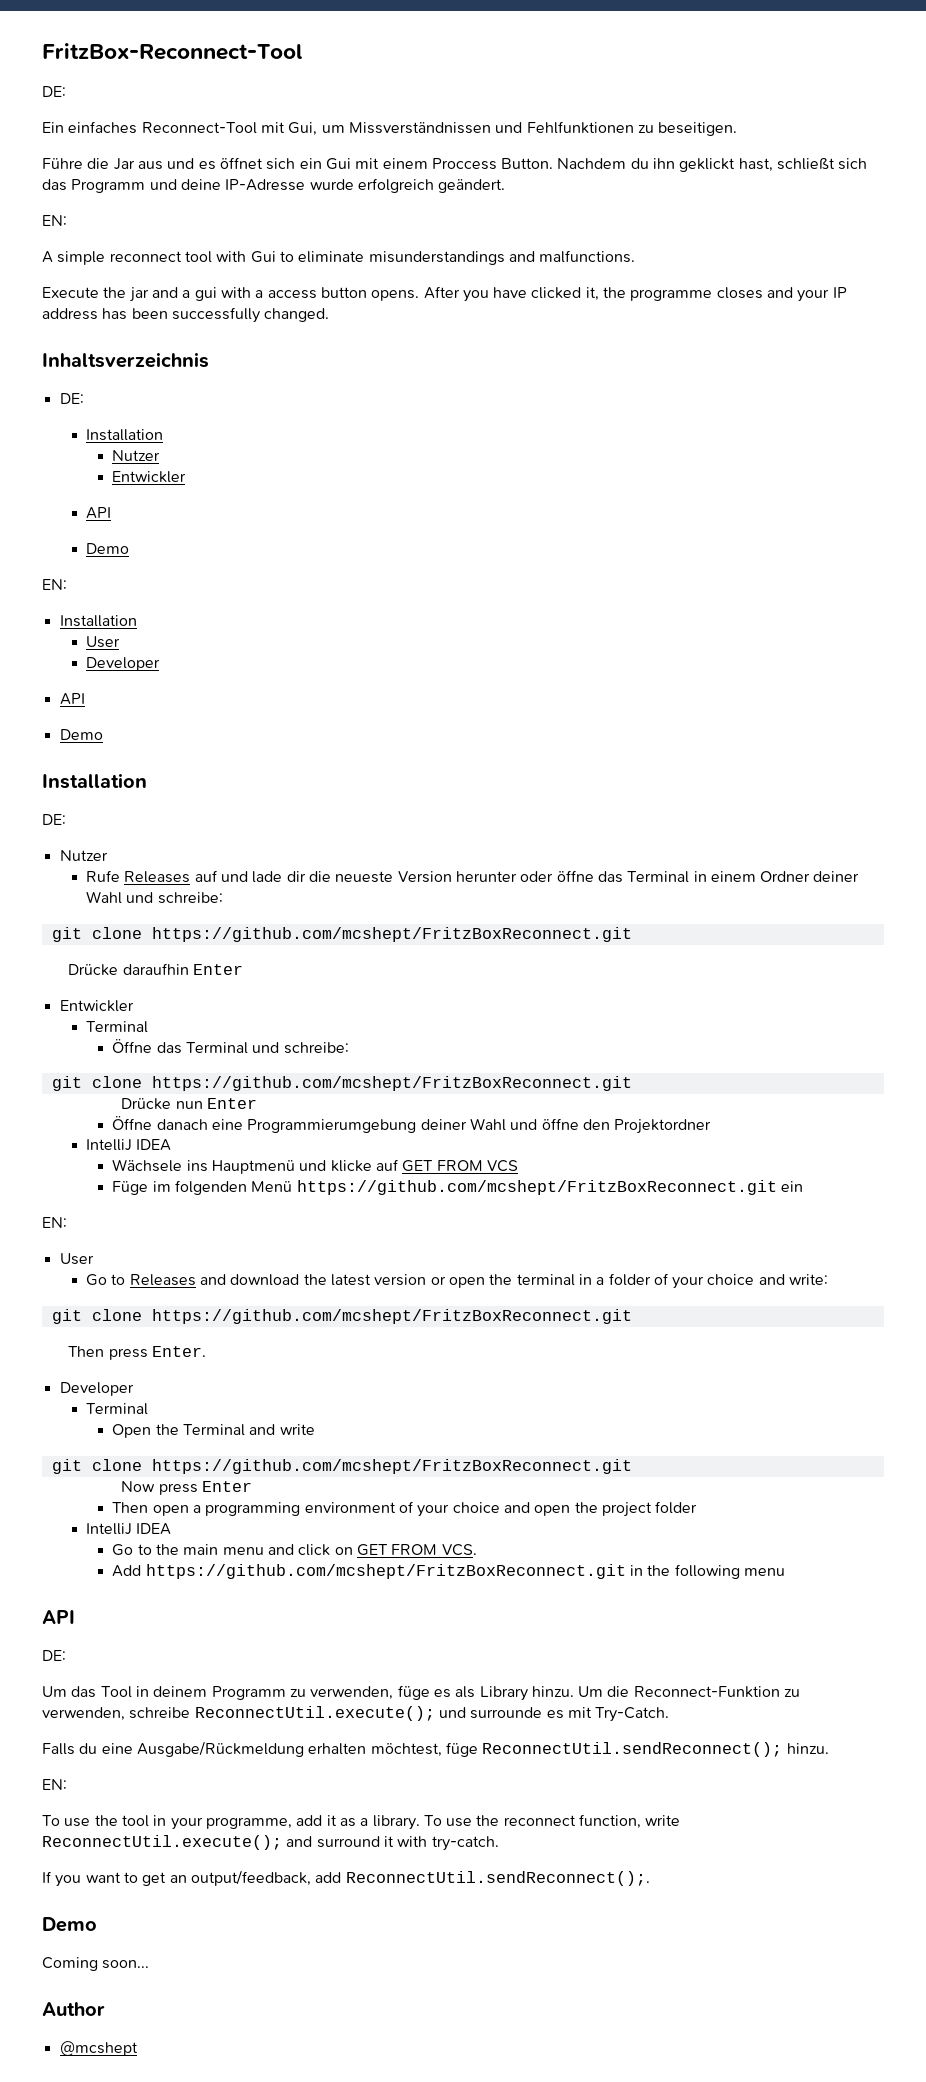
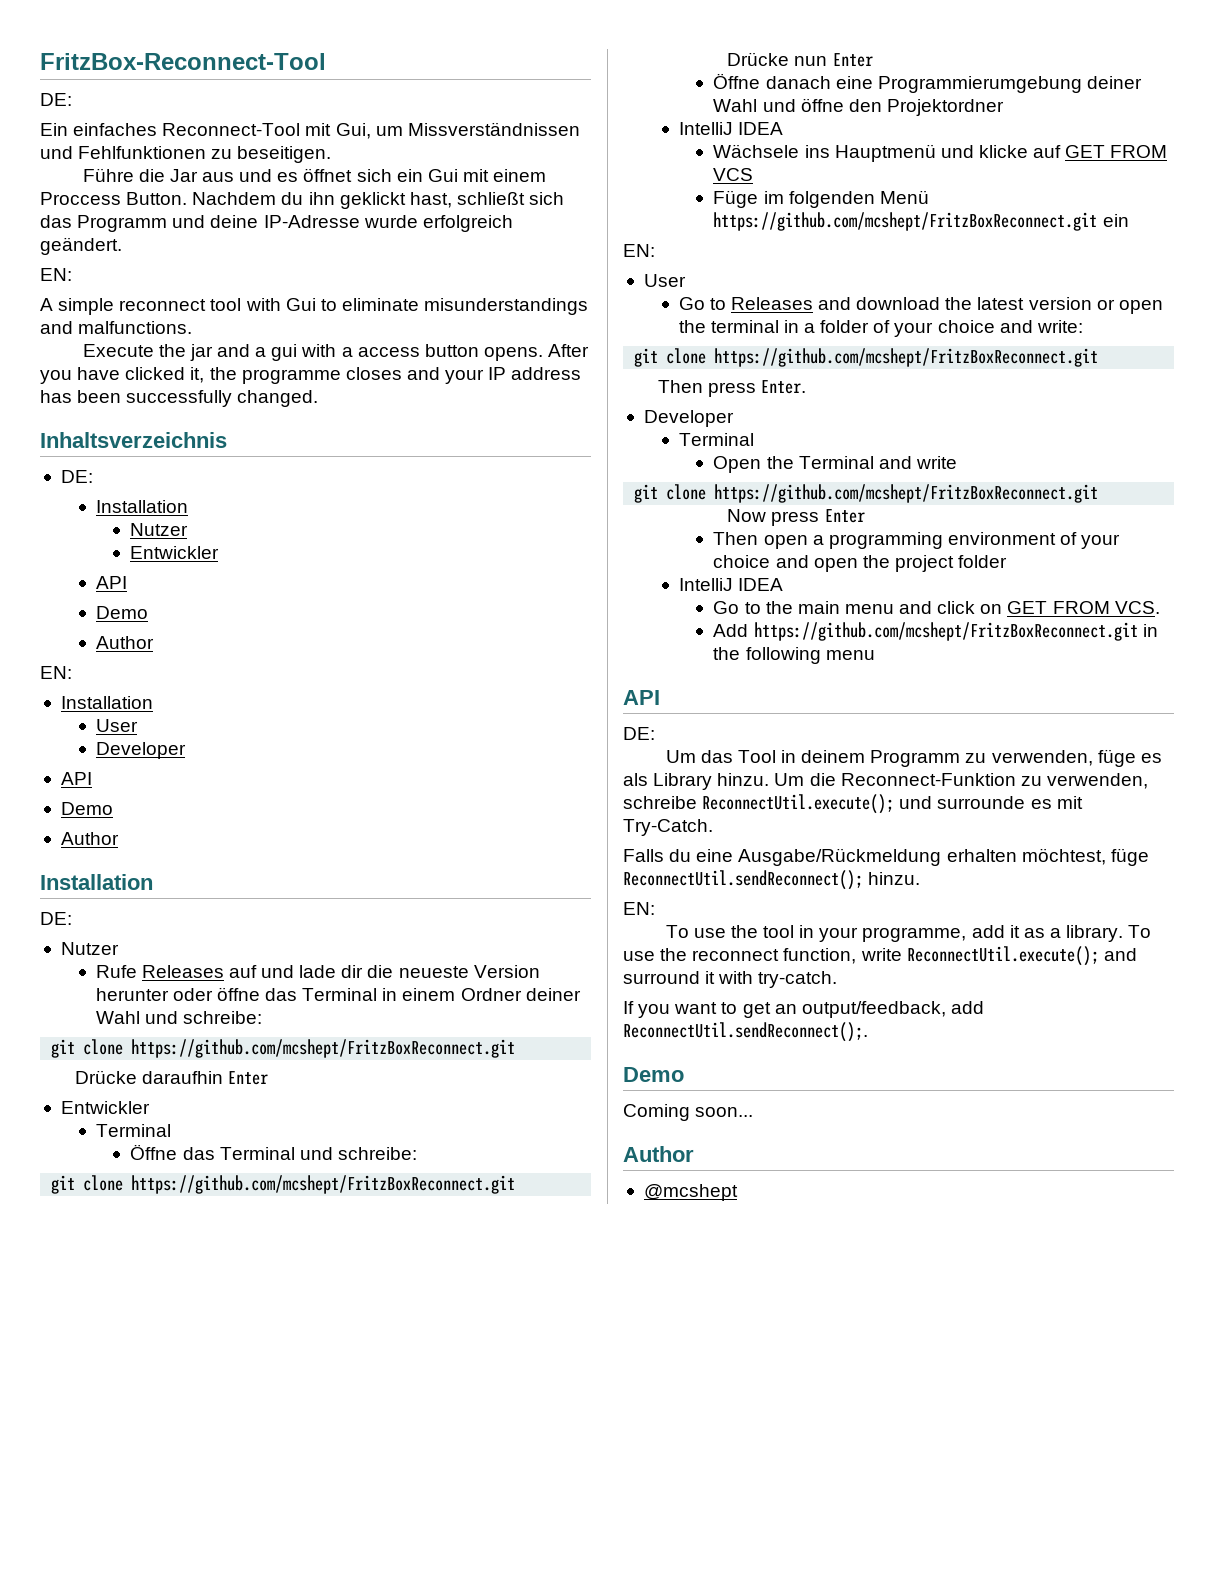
(130, 548) none -> [95,636,154,649] // Author
(103, 734) none -> [60,832,119,845] // Author

